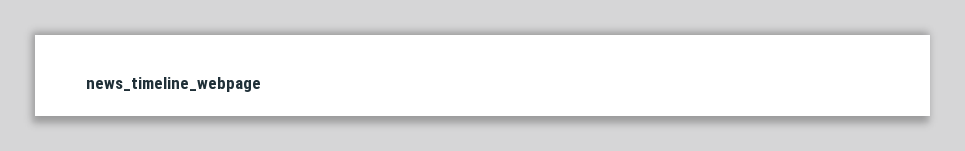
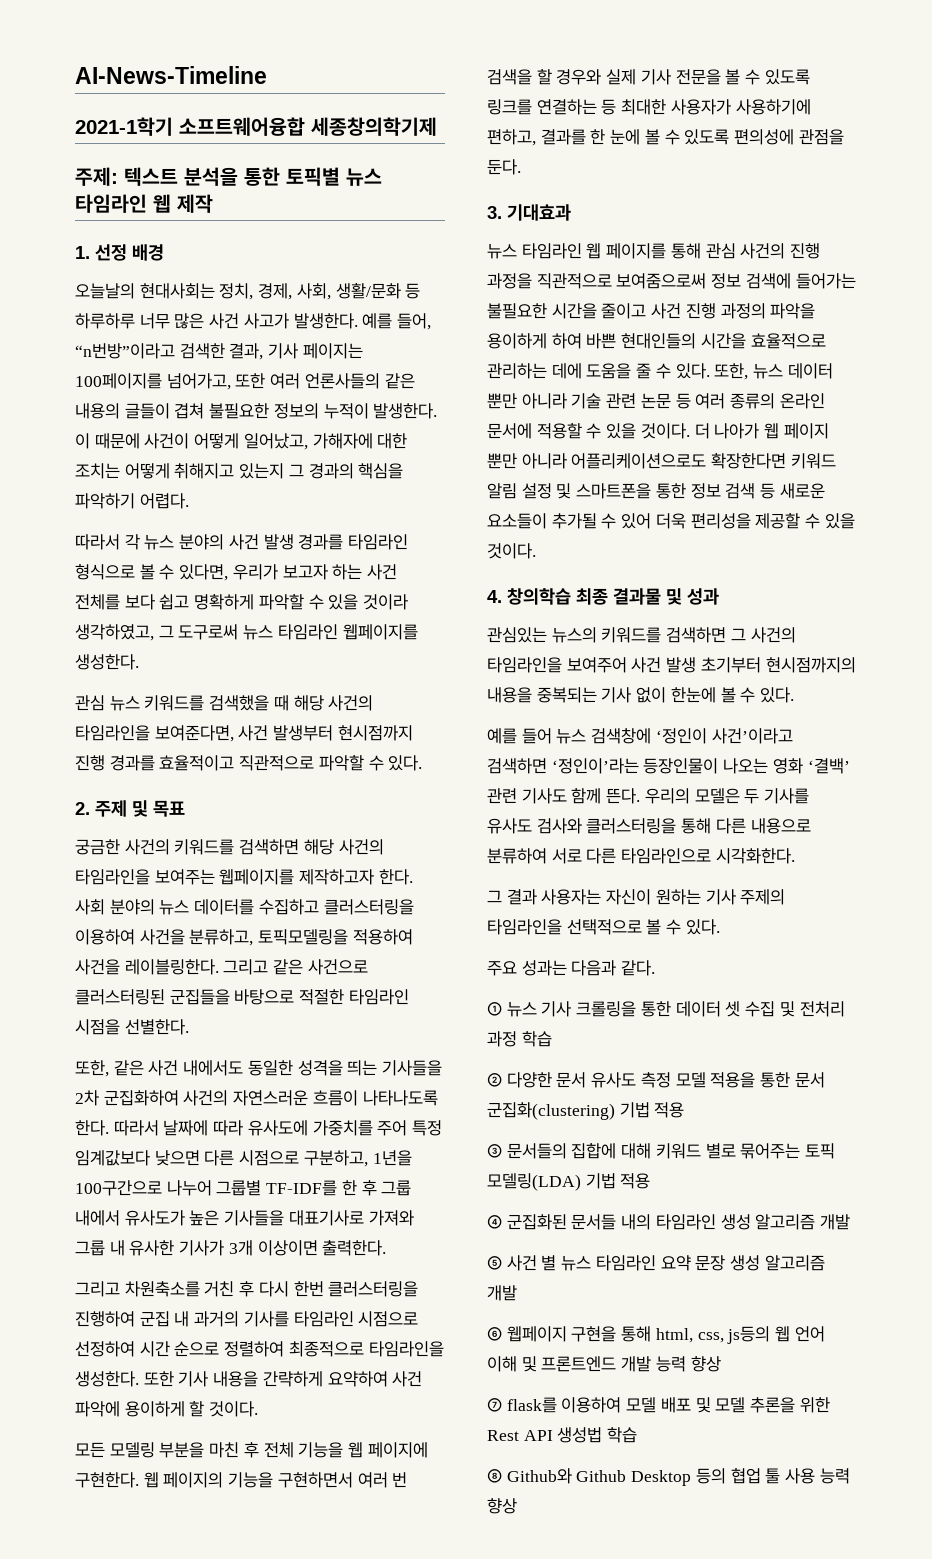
[86,77,261,92] news_timeline_webpage -> [75,66,267,84] [75,117,437,136] [75,167,382,186] [75,194,213,213] [75,244,164,261] [75,283,421,300] [75,313,432,330] [75,343,363,360] [75,373,415,390] [75,403,438,419] [75,433,408,450] [75,463,404,479] [75,493,189,509] [75,534,409,550] [75,564,398,581] [75,594,409,610] [75,624,418,641] [75,654,139,670] [75,695,374,711] [75,725,413,742] [75,755,423,771] [75,800,185,817] [75,839,384,855] [75,869,413,885] [75,899,414,915] [75,929,413,946] [75,959,368,975] [75,989,409,1005] [75,1019,189,1035] [75,1060,443,1077] [75,1090,438,1106] [75,1120,443,1136] [75,1150,412,1167] [75,1180,412,1196] [75,1210,414,1226] [75,1240,387,1256] [75,1281,419,1297] [75,1311,419,1327] [75,1341,444,1357] [75,1371,423,1387] [75,1401,259,1417] [75,1442,428,1458] [75,1472,408,1488] [487,69,810,85] [487,99,811,115] [487,129,844,146] [487,159,521,175] [487,204,571,221] [487,243,821,259] [487,273,856,289] [487,303,816,319] [487,333,826,349] [487,363,833,380] [487,393,825,409] [487,423,829,439] [487,453,836,469] [487,483,825,499] [487,513,855,529] [487,543,536,559] [487,588,719,605] [487,627,796,643] [487,657,856,673] [487,687,795,703] [487,728,793,744] [487,758,850,774] [487,788,810,804] [487,818,811,834] [487,848,795,864] [487,889,786,905] [487,919,720,935] [487,960,656,976] [487,1001,845,1017] [487,1031,552,1047] [487,1072,825,1088] [487,1102,685,1120] [487,1143,836,1159] [487,1173,651,1191] [487,1214,851,1230] [487,1255,825,1271] [487,1285,517,1301] [487,1326,825,1344] [487,1356,721,1372] [487,1397,830,1413] [487,1427,638,1443] [487,1468,850,1486] [487,1498,517,1514] AI-News-Timeline // 2021-1학기 소프트웨어융합 세종창의학기제 // 주제: 텍스트 분석을 통한 토픽별 뉴스 타임라인 웹 제작 // 1. 선정 배경 // 오늘날의 현대사회는 정치, 경제, 사회, 생활/문화 등 하루하루 너무 많은 사건 사고가 발생한다. 예를 들어, “n번방”이라고 검색한 결과, 기사 페이지는 100페이지를 넘어가고, 또한 여러 언론사들의 같은 내용의 글들이 겹쳐 불필요한 정보의 누적이 발생한다. 이 때문에 사건이 어떻게 일어났고, 가해자에 대한 조치는 어떻게 취해지고 있는지 그 경과의 핵심을 파악하기 어렵다. // 따라서 각 뉴스 분야의 사건 발생 경과를 타임라인 형식으로 볼 수 있다면, 우리가 보고자 하는 사건 전체를 보다 쉽고 명확하게 파악할 수 있을 것이라 생각하였고, 그 도구로써 뉴스 타임라인 웹페이지를 생성한다. // 관심 뉴스 키워드를 검색했을 때 해당 사건의 타임라인을 보여준다면, 사건 발생부터 현시점까지 진행 경과를 효율적이고 직관적으로 파악할 수 있다. // 2. 주제 및 목표 // 궁금한 사건의 키워드를 검색하면 해당 사건의 타임라인을 보여주는 웹페이지를 제작하고자 한다. 사회 분야의 뉴스 데이터를 수집하고 클러스터링을 이용하여 사건을 분류하고, 토픽모델링을 적용하여 사건을 레이블링한다. 그리고 같은 사건으로 클러스터링된 군집들을 바탕으로 적절한 타임라인 시점을 선별한다. // 또한, 같은 사건 내에서도 동일한 성격을 띄는 기사들을 2차 군집화하여 사건의 자연스러운 흐름이 나타나도록 한다. 따라서 날짜에 따라 유사도에 가중치를 주어 특정 임계값보다 낮으면 다른 시점으로 구분하고, 1년을 100구간으로 나누어 그룹별 TF-IDF를 한 후 그룹 내에서 유사도가 높은 기사들을 대표기사로 가져와 그룹 내 유사한 기사가 3개 이상이면 출력한다. // 그리고 차원축소를 거친 후 다시 한번 클러스터링을 진행하여 군집 내 과거의 기사를 타임라인 시점으로 선정하여 시간 순으로 정렬하여 최종적으로 타임라인을 생성한다. 또한 기사 내용을 간략하게 요약하여 사건 파악에 용이하게 할 것이다. // 모든 모델링 부분을 마친 후 전체 기능을 웹 페이지에 구현한다. 웹 페이지의 기능을 구현하면서 여러 번 검색을 할 경우와 실제 기사 전문을 볼 수 있도록 링크를 연결하는 등 최대한 사용자가 사용하기에 편하고, 결과를 한 눈에 볼 수 있도록 편의성에 관점을 둔다. // 3. 기대효과 // 뉴스 타임라인 웹 페이지를 통해 관심 사건의 진행 과정을 직관적으로 보여줌으로써 정보 검색에 들어가는 불필요한 시간을 줄이고 사건 진행 과정의 파악을 용이하게 하여 바쁜 현대인들의 시간을 효율적으로 관리하는 데에 도움을 줄 수 있다. 또한, 뉴스 데이터 뿐만 아니라 기술 관련 논문 등 여러 종류의 온라인 문서에 적용할 수 있을 것이다. 더 나아가 웹 페이지 뿐만 아니라 어플리케이션으로도 확장한다면 키워드 알림 설정 및 스마트폰을 통한 정보 검색 등 새로운 요소들이 추가될 수 있어 더욱 편리성을 제공할 수 있을 것이다. // 4. 창의학습 최종 결과물 및 성과 // 관심있는 뉴스의 키워드를 검색하면 그 사건의 타임라인을 보여주어 사건 발생 초기부터 현시점까지의 내용을 중복되는 기사 없이 한눈에 볼 수 있다. // 예를 들어 뉴스 검색창에 ‘정인이 사건’이라고 검색하면 ‘정인이’라는 등장인물이 나오는 영화 ‘결백’ 관련 기사도 함께 뜬다. 우리의 모델은 두 기사를 유사도 검사와 클러스터링을 통해 다른 내용으로 분류하여 서로 다른 타임라인으로 시각화한다. // 그 결과 사용자는 자신이 원하는 기사 주제의 타임라인을 선택적으로 볼 수 있다. // 주요 성과는 다음과 같다. // ① 뉴스 기사 크롤링을 통한 데이터 셋 수집 및 전처리 과정 학습 // ② 다양한 문서 유사도 측정 모델 적용을 통한 문서 군집화(clustering) 기법 적용 // ③ 문서들의 집합에 대해 키워드 별로 묶어주는 토픽 모델링(LDA) 기법 적용 // ④ 군집화된 문서들 내의 타임라인 생성 알고리즘 개발 // ⑤ 사건 별 뉴스 타임라인 요약 문장 생성 알고리즘 개발 // ⑥ 웹페이지 구현을 통해 html, css, js등의 웹 언어 이해 및 프론트엔드 개발 능력 향상 // ⑦ flask를 이용하여 모델 배포 및 모델 추론을 위한 Rest API 생성법 학습 // ⑧ Github와 Github Desktop 등의 협업 툴 사용 능력 향상

